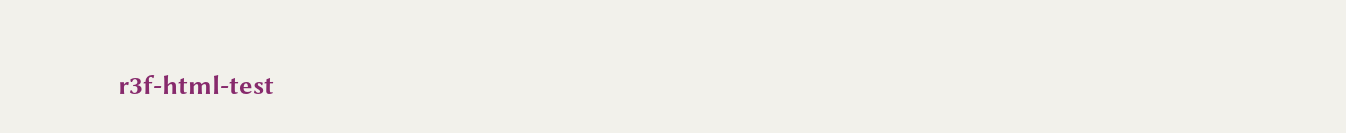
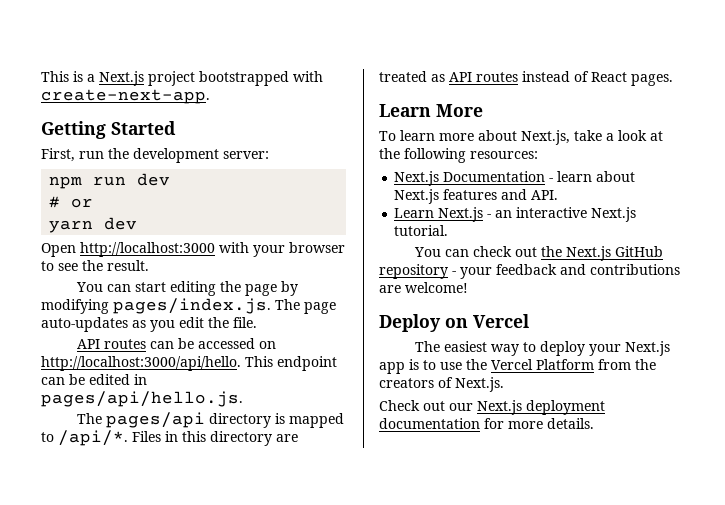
[118,75,274,94] r3f-html-test -> [41,71,323,86] [41,89,210,104] [41,121,176,139] [41,148,269,163] [49,173,171,189] [49,196,94,208] [49,217,138,233] [41,242,345,257] [41,260,149,271] [76,281,299,296] [41,298,336,314] [41,317,257,332] [77,338,277,349] [41,356,337,371] [41,374,147,385] [41,391,243,407] [77,412,345,428] [41,430,298,446] [379,71,673,86] [379,104,483,117] [379,130,663,145] [379,148,538,163] [394,171,636,186] [394,189,559,204] [394,207,637,222] [394,225,449,236] [414,246,664,261] [379,264,680,279] [379,282,468,293] [379,314,529,332] [415,341,671,356] [379,359,656,374] [379,377,504,392] [379,400,605,415] [379,418,594,429] This is a Next.js project bootstrapped with create-next-app. // Getting Started // First, run the development server: // npm run dev // # or // yarn dev // Open http://localhost:3000 with your browser to see the result. // You can start editing the page by modifying pages/index.js. The page auto-updates as you edit the file. // API routes can be accessed on http://localhost:3000/api/hello. This endpoint can be edited in pages/api/hello.js. // The pages/api directory is mapped to /api/*. Files in this directory are treated as API routes instead of React pages. // Learn More // To learn more about Next.js, take a look at the following resources: // Next.js Documentation - learn about Next.js features and API. // Learn Next.js - an interactive Next.js tutorial. // You can check out the Next.js GitHub repository - your feedback and contributions are welcome! // Deploy on Vercel // The easiest way to deploy your Next.js app is to use the Vercel Platform from the creators of Next.js. // Check out our Next.js deployment documentation for more details.

